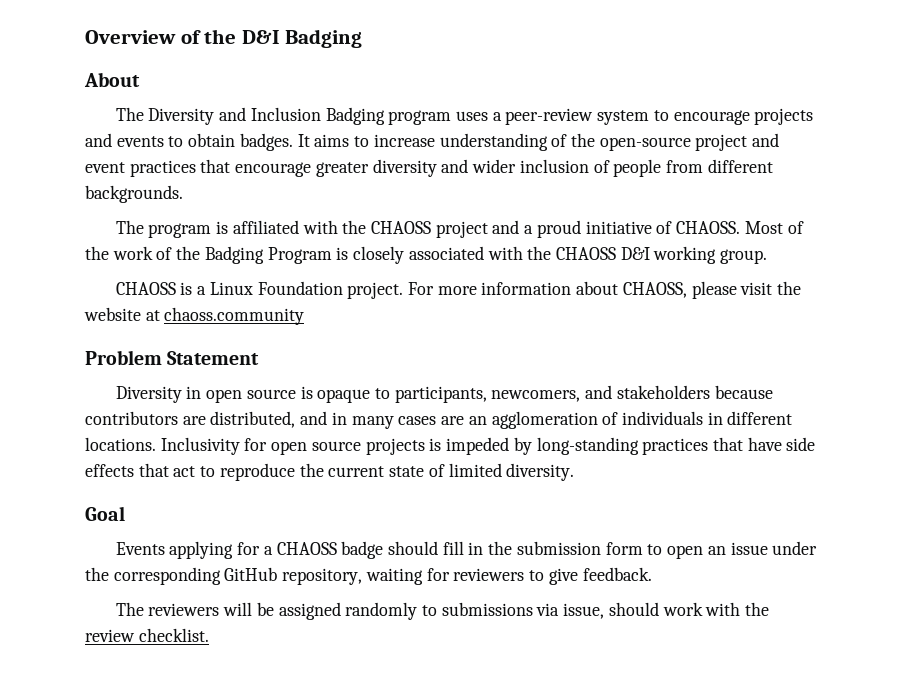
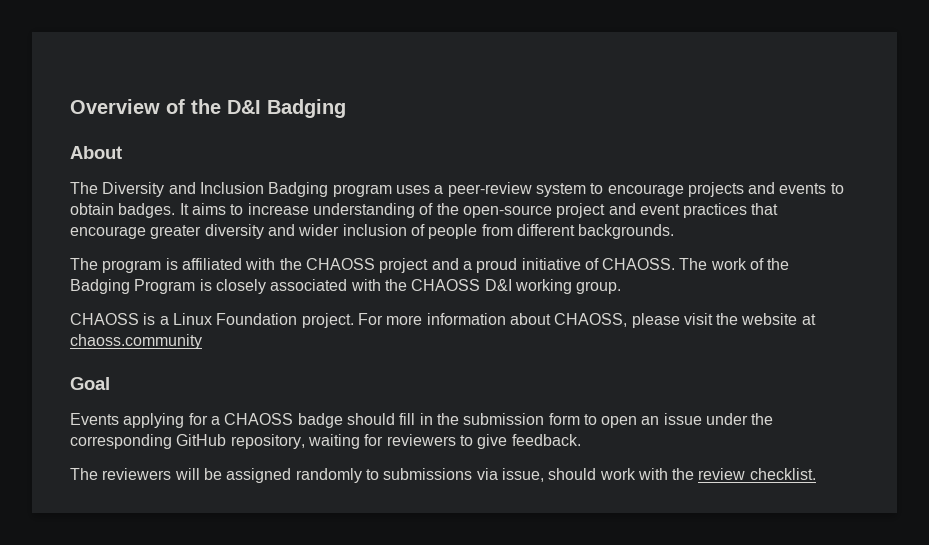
[744,221,804,234] [85,246,109,260] Most of the -> [679,258,708,270] The
[85,350,260,365] [115,385,773,403] [85,411,793,429] [85,437,816,455] [85,463,575,481] // Problem Statement // Diversity in open source is opaque to participants, newcomers, and stakeholders because contributors are distributed, and in many cases are an agglomeration of individuals in different locations. Inclusivity for open source projects is impeded by long-standing practices that have side effects that act to reproduce the current state of limited diversity. -> (202, 341) none

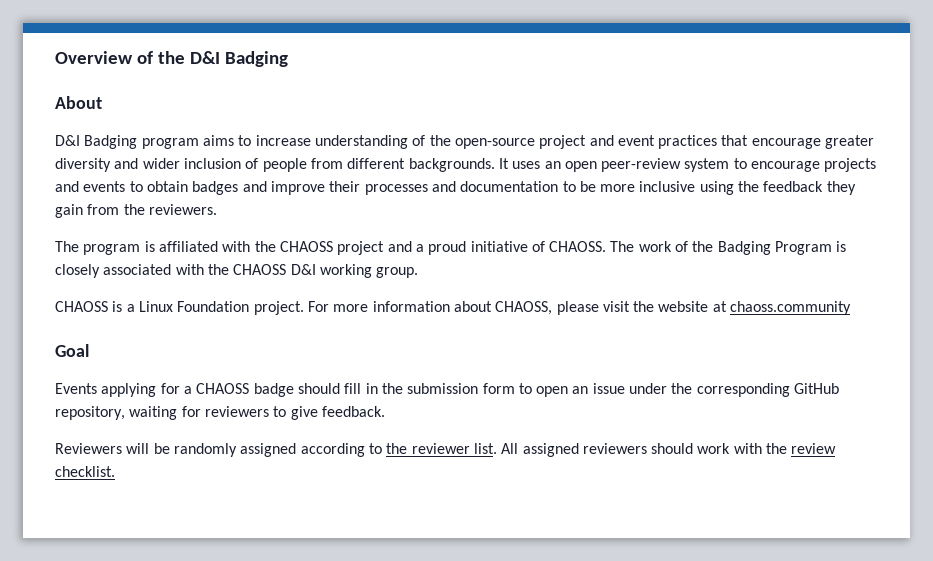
[70,182,844,197] [70,203,189,218] The Diversity and Inclusion Badging program uses a peer-review system to encourage projects and events to obtain badges. It -> [55,135,199,149] D&I Badging program
(675, 231) none -> [498,158,877,172] [55,181,856,195] [55,204,217,218] It uses an open peer-review system to encourage projects and events to obtain badges and improve their processes and documentation to be more inclusive using the feedback they gain from the reviewers.
[70,468,544,483] The reviewers will be assigned randomly to submissions via issue, -> [55,443,647,457] Reviewers will be randomly assigned according to the reviewer list. All assigned reviewers

